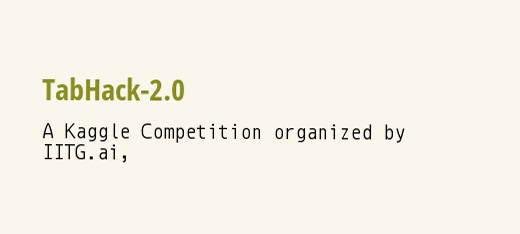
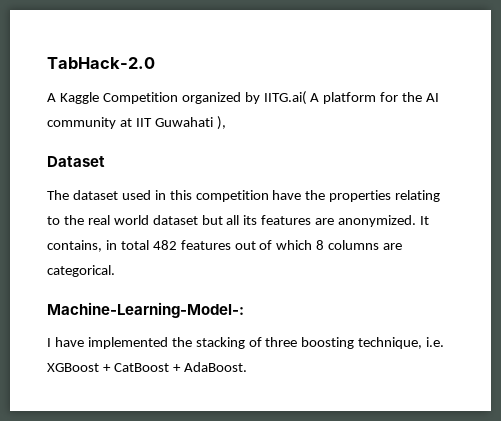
[41,144,130,163] IITG.ai, -> [263,91,440,105] [47,116,226,130] [47,156,105,167] [47,190,441,202] [47,215,430,227] [47,240,403,252] [47,265,115,277] [47,302,244,318] [47,337,445,349] [47,362,247,372] IITG.ai( A platform for the AI community at IIT Guwahati ), // Dataset // The dataset used in this competition have the properties relating to the real world dataset but all its features are anonymized. It contains, in total 482 features out of which 8 columns are categorical. // Machine-Learning-Model-: // I have implemented the stacking of three boosting technique, i.e. XGBoost + CatBoost + AdaBoost.

